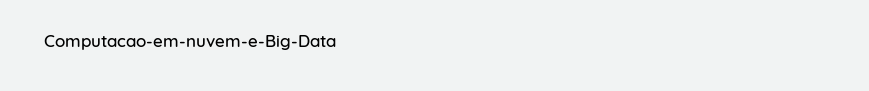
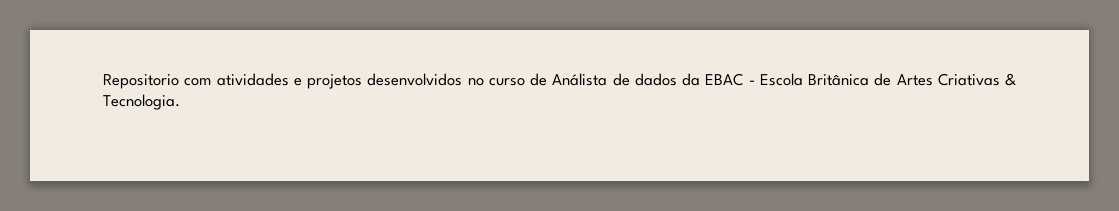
[44,35,336,50] Computacao-em-nuvem-e-Big-Data -> [103,73,1016,89] [103,94,180,110] Repositorio com atividades e projetos desenvolvidos no curso de Análista de dados da EBAC - Escola Britânica de Artes Criativas & Tecnologia.

